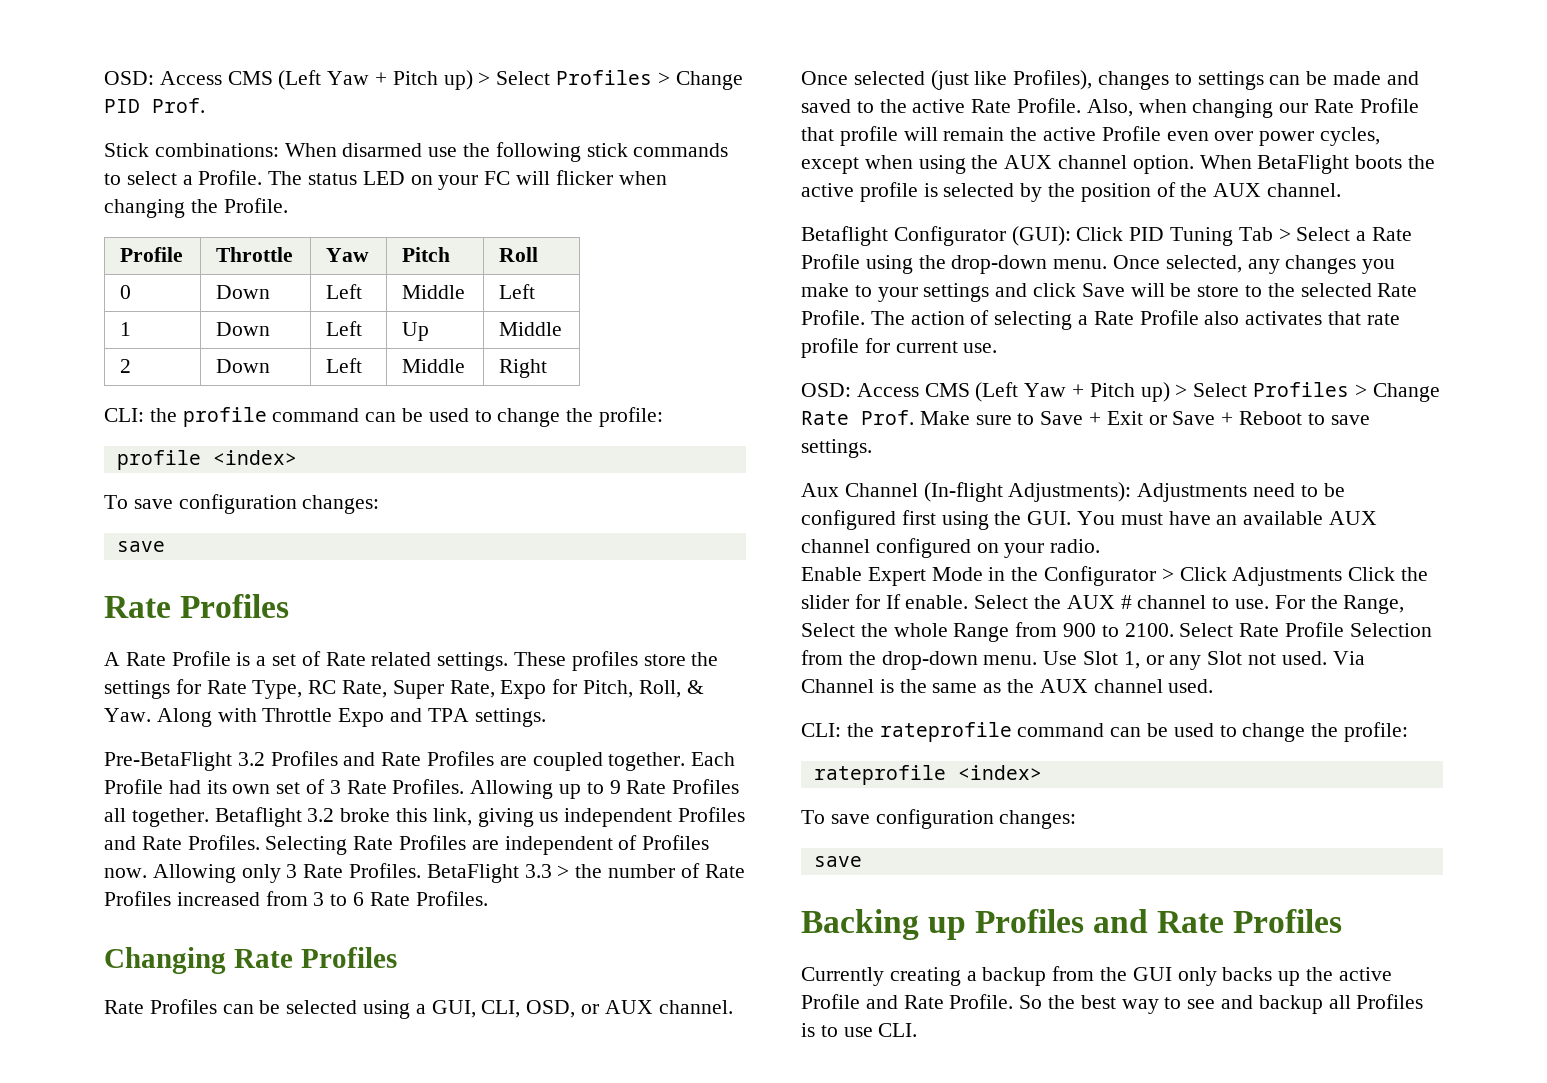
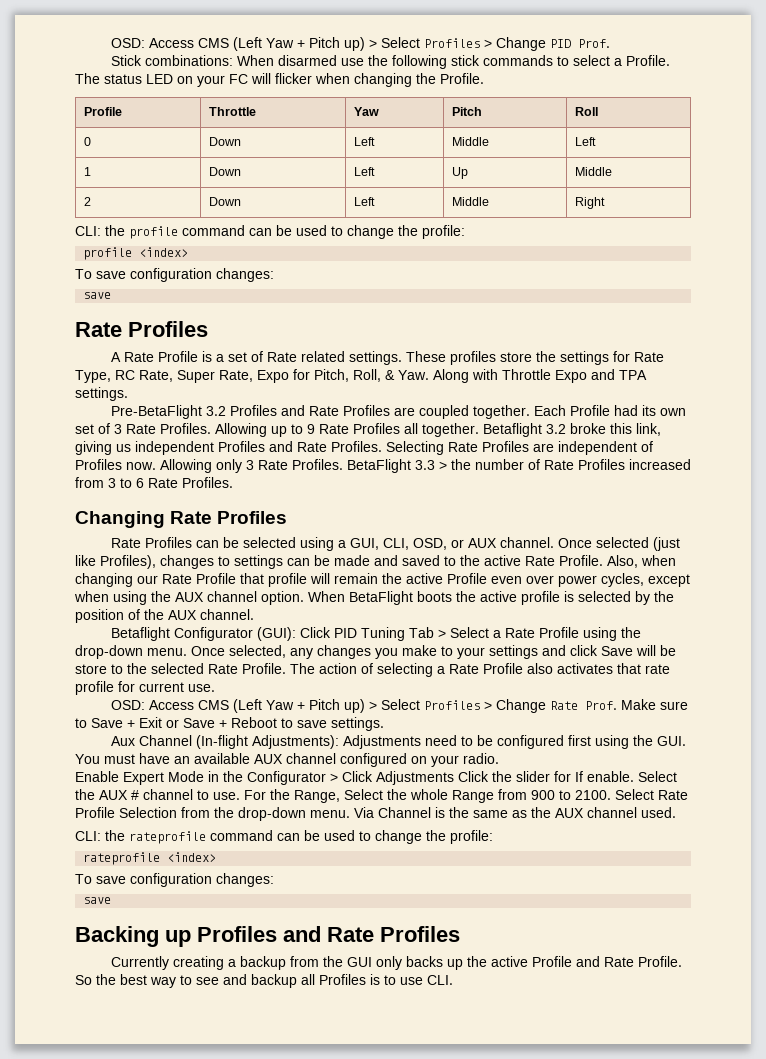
[1043,651,1327,670] Use Slot 1, or any Slot not used. -> (350, 814) none

